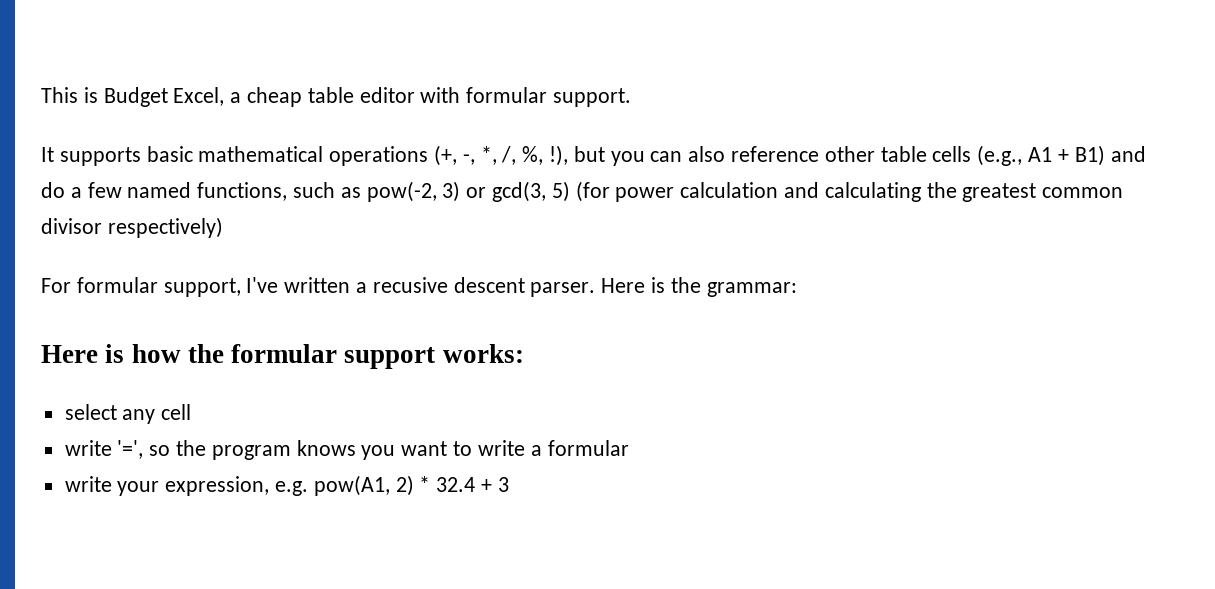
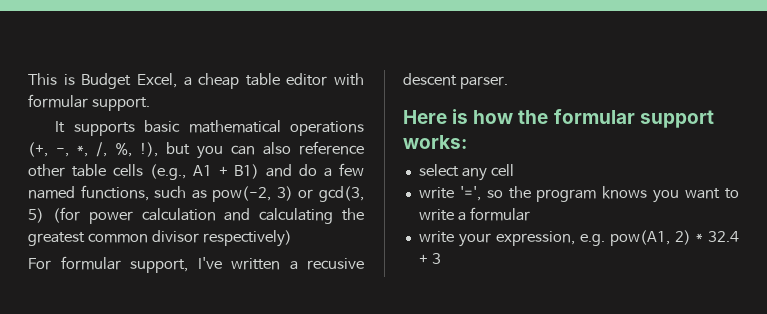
[601,277,797,297] Here is the grammar: -> (508, 82) none

